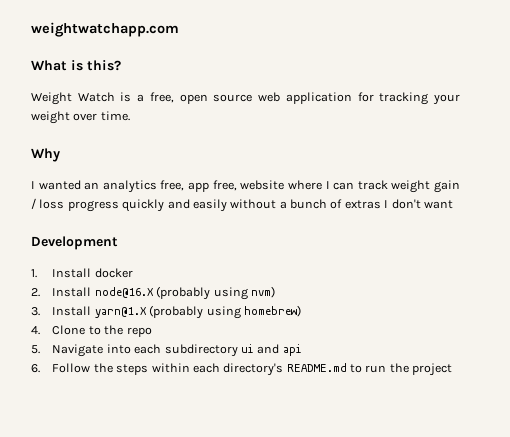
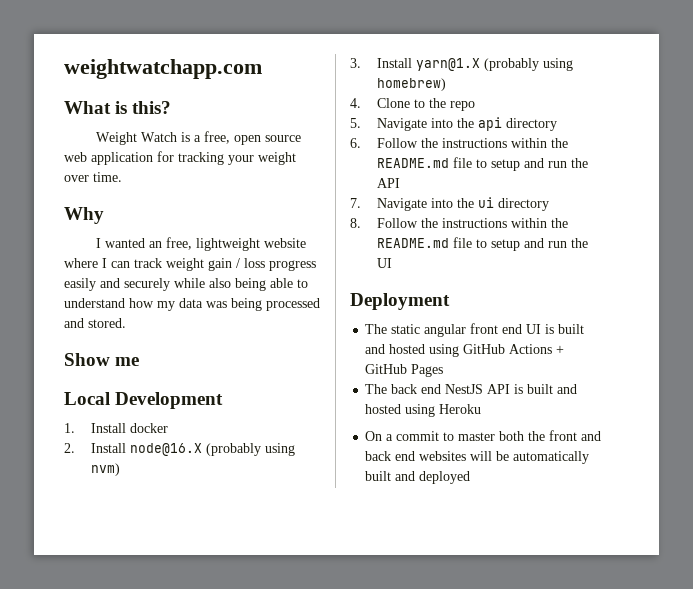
[102,180,237,193] analytics free, app free, -> [165,237,260,251] free, lightweight
[122,199,453,212] quickly and easily without a bunch of extras I don't want // -> [64,278,308,291] [64,298,320,311] [64,318,126,328] [64,353,140,366] [64,392,110,405] easily and securely while also being able to understand how my data was being processed and stored. // Show me // Local
[134,344,280,357] each subdirectory ui and -> [456,118,474,128] the
(302, 350) none -> [505,118,557,131] directory
[116,363,453,376] steps within each directory's README.md to run the project -> [441,138,568,148] [376,157,588,171] [376,178,400,188] [350,197,549,211] [350,218,568,228] [376,237,588,251] [376,258,392,268] [350,293,450,310] [365,323,585,337] [365,344,565,357] [365,364,444,377] [365,384,578,394] [365,404,482,417] [365,430,602,441] [365,451,590,464] [365,471,471,484] instructions within the README.md file to setup and run the API // 7. Navigate into the ui directory // 8. Follow the instructions within the README.md file to setup and run the UI // Deployment // The static angular front end UI is built and hosted using GitHub Actions + GitHub Pages // The back end NestJS API is built and hosted using Heroku // On a commit to master both the front and back end websites will be automatically built and deployed

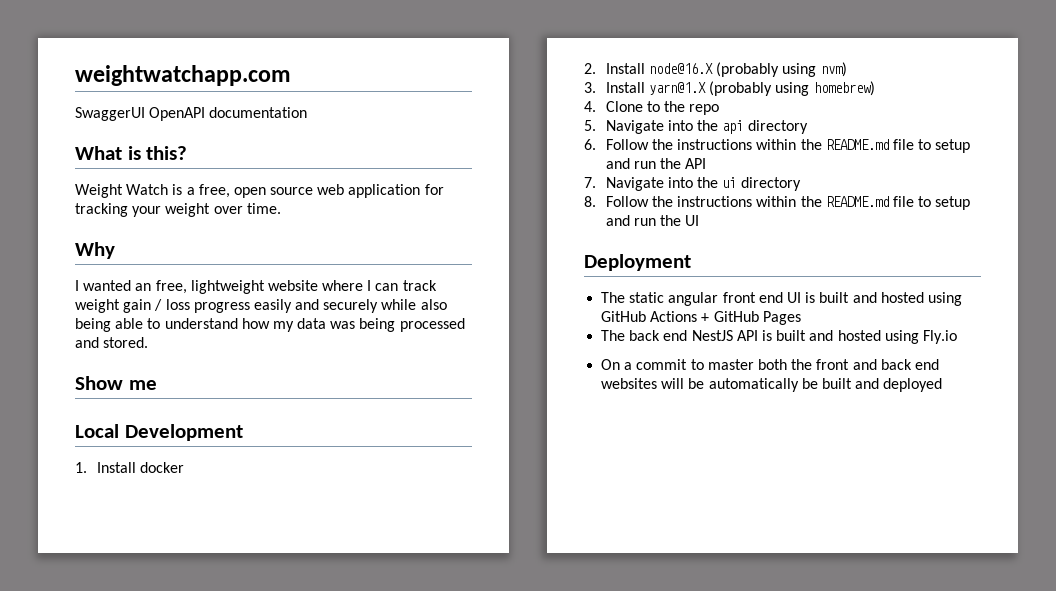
(262, 69) none -> [75,107,308,121] // SwaggerUI OpenAPI documentation
[439,404,482,414] Heroku -> [922,330,957,344] Fly.io
(590, 457) none -> [801,378,818,389] be

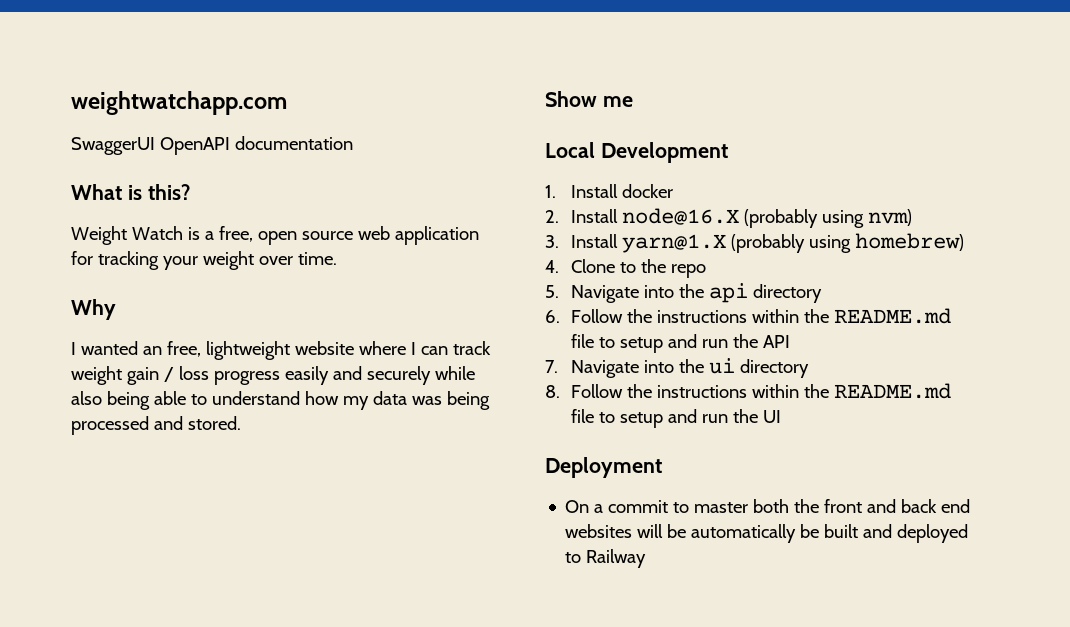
[601,292,962,306] [601,311,801,325] [601,330,957,344] // The static angular front end UI is built and hosted using GitHub Actions + GitHub Pages // The back end NestJS API is built and hosted using Fly.io -> (662, 467) none
(943, 385) none -> [565,549,647,568] to Railway

